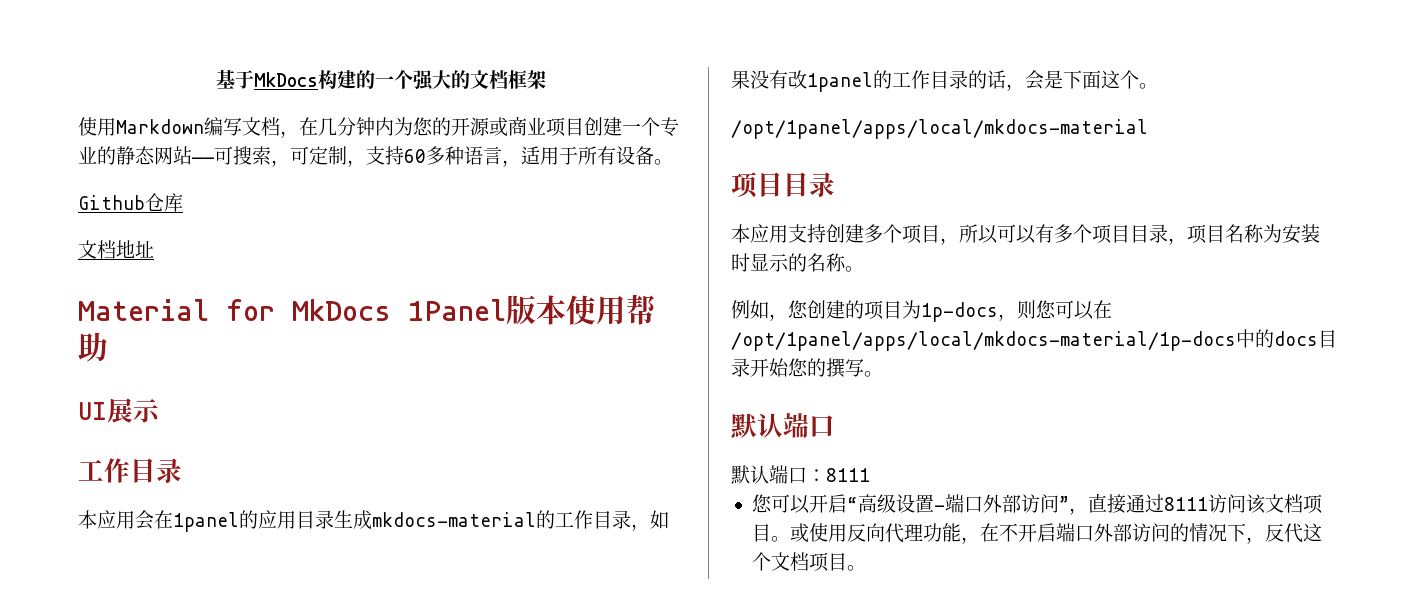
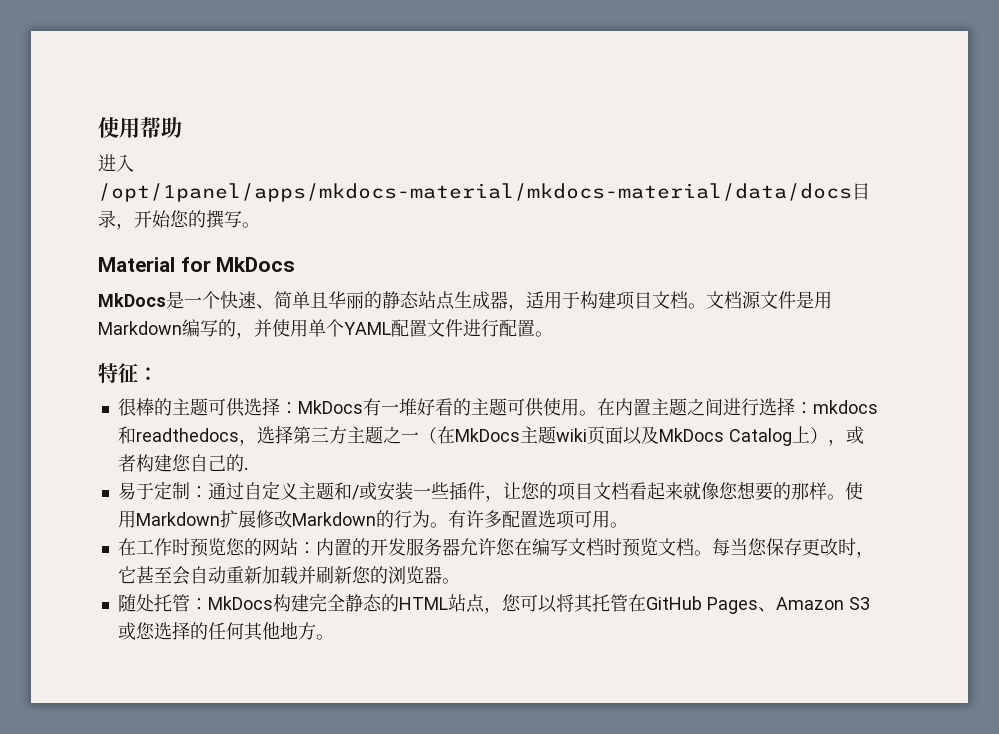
[216,70,546,91] [78,117,679,138] [78,146,673,167] [78,193,183,212] [78,240,154,259] [78,294,656,325] [78,332,108,362] [78,398,161,423] [78,458,182,483] [78,510,669,532] [731,70,1158,92] [731,119,1148,139] [731,172,835,198] [731,224,1320,245] [731,253,864,272] [731,300,1112,322] [731,329,1337,351] [731,358,883,378] [731,413,835,439] [731,465,870,484] [751,494,1323,515] [751,523,1322,544] [751,552,847,572] 基于MkDocs构建的一个强大的文档框架 // 使用Markdown编写文档，在几分钟内为您的开源或商业项目创建一个专业的静态网站——可搜索，可定制，支持60多种语言，适用于所有设备。 // Github仓库 // 文档地址 // Material for MkDocs 1Panel版本使用帮助 // UI展示 // 工作目录 // 本应用会在1panel的应用目录生成mkdocs-material的工作目录，如果没有改1panel的工作目录的话，会是下面这个。 // /opt/1panel/apps/local/mkdocs-material // 项目目录 // 本应用支持创建多个项目，所以可以有多个项目目录，项目名称为安装时显示的名称。 // 例如，您创建的项目为1p-docs，则您可以在/opt/1panel/apps/local/mkdocs-material/1p-docs中的docs目录开始您的撰写。 // 默认端口 // 默认端口：8111 // 您可以开启“高级设置-端口外部访问”，直接通过8111访问该文档项目。或使用反向代理功能，在不开启端口外部访问的情况下，反代这个文档项目 -> [98,117,182,138] [98,154,134,172] [98,183,870,202] [98,210,260,230] [98,257,296,272] [98,291,832,311] [98,319,553,339] [98,363,158,383] [117,397,878,417] [117,425,864,446] [117,454,248,472] [117,481,863,502] [117,510,628,529] [117,538,874,558] [117,566,460,585] [117,593,870,614] [117,621,316,641] 使用帮助 // 进入/opt/1panel/apps/mkdocs-material/mkdocs-material/data/docs目录，开始您的撰写。 // Material for MkDocs // MkDocs是一个快速、简单且华丽的静态站点生成器，适用于构建项目文档。文档源文件是用Markdown编写的，并使用单个YAML配置文件进行配置。 // 特征： // 很棒的主题可供选择：MkDocs有一堆好看的主题可供使用。在内置主题之间进行选择：mkdocs和readthedocs，选择第三方主题之一（在MkDocs主题wiki页面以及MkDocs Catalog上），或者构建您自己的. // 易于定制：通过自定义主题和/或安装一些插件，让您的项目文档看起来就像您想要的那样。使用Markdown扩展修改Markdown的行为。有许多配置选项可用。 // 在工作时预览您的网站：内置的开发服务器允许您在编写文档时预览文档。每当您保存更改时，它甚至会自动重新加载并刷新您的浏览器。 // 随处托管：MkDocs构建完全静态的HTML站点，您可以将其托管在GitHub Pages、Amazon S3或您选择的任何其他地方

